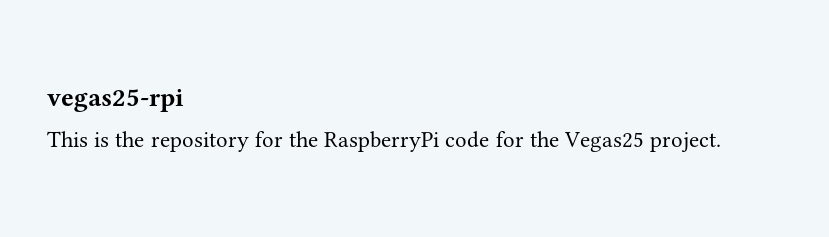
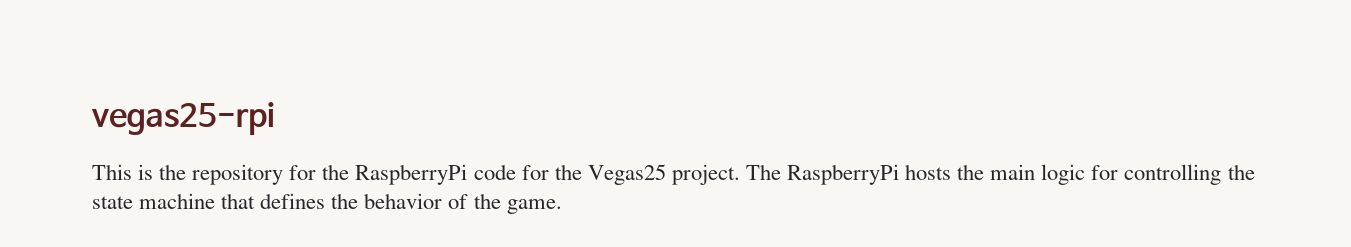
(722, 142) none -> [745,164,1255,185] [92,193,562,214] The RaspberryPi hosts the main logic for controlling the state machine that defines the behavior of the game.

